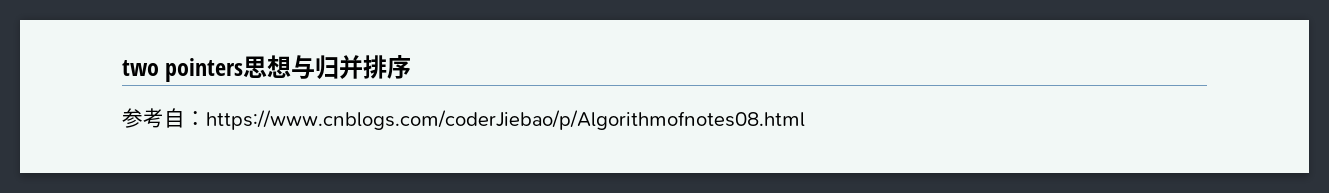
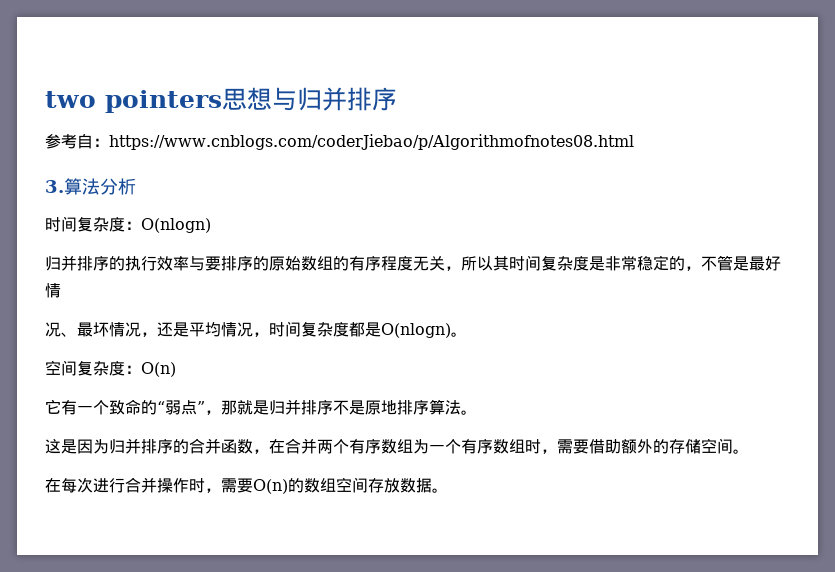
(805, 120) none -> [45,178,136,195] [45,216,211,233] [45,255,781,271] [45,283,61,298] [45,321,467,338] [45,360,176,377] [45,399,477,415] [45,438,749,454] [45,477,448,494] // 3.算法分析 // 时间复杂度：O(nlogn) // 归并排序的执行效率与要排序的原始数组的有序程度无关，所以其时间复杂度是非常稳定的，不管是最好情 // 况、最坏情况，还是平均情况，时间复杂度都是O(nlogn)。 // 空间复杂度：O(n) // 它有一个致命的“弱点”，那就是归并排序不是原地排序算法。 // 这是因为归并排序的合并函数，在合并两个有序数组为一个有序数组时，需要借助额外的存储空间。 // 在每次进行合并操作时，需要O(n)的数组空间存放数据。

